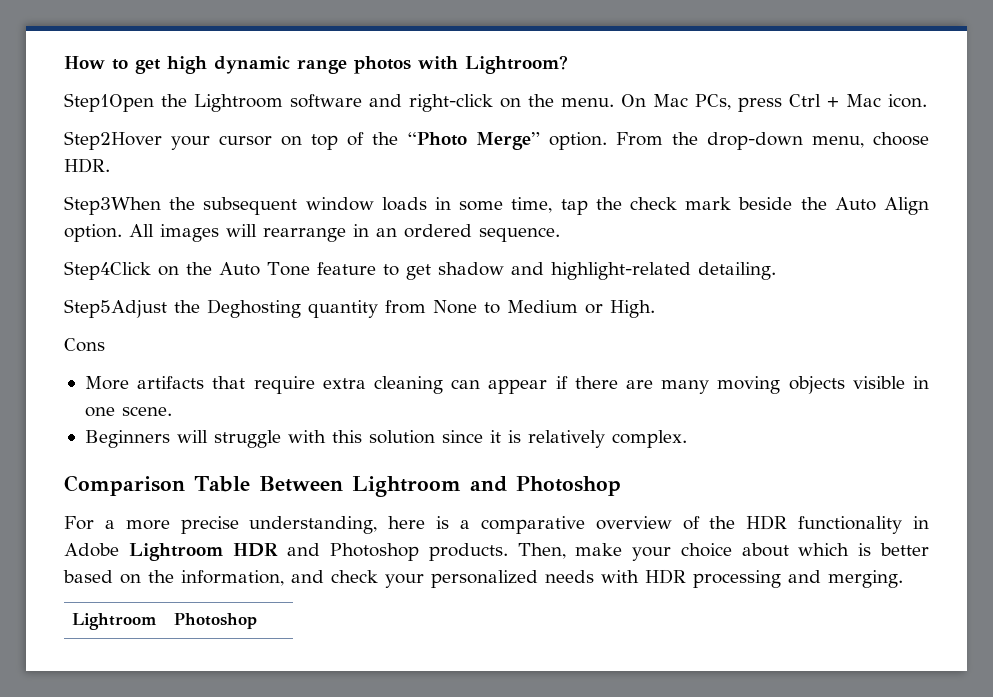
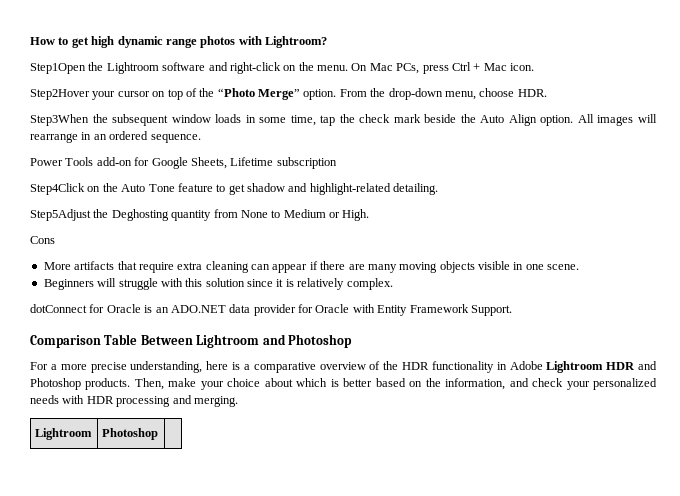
(560, 234) none -> [30,157,337,169] // Power Tools add-on for Google Sheets, Lifetime subscription
(687, 439) none -> [30,304,512,316] // dotConnect for Oracle is an ADO.NET data provider for Oracle with Entity Framework Support.

